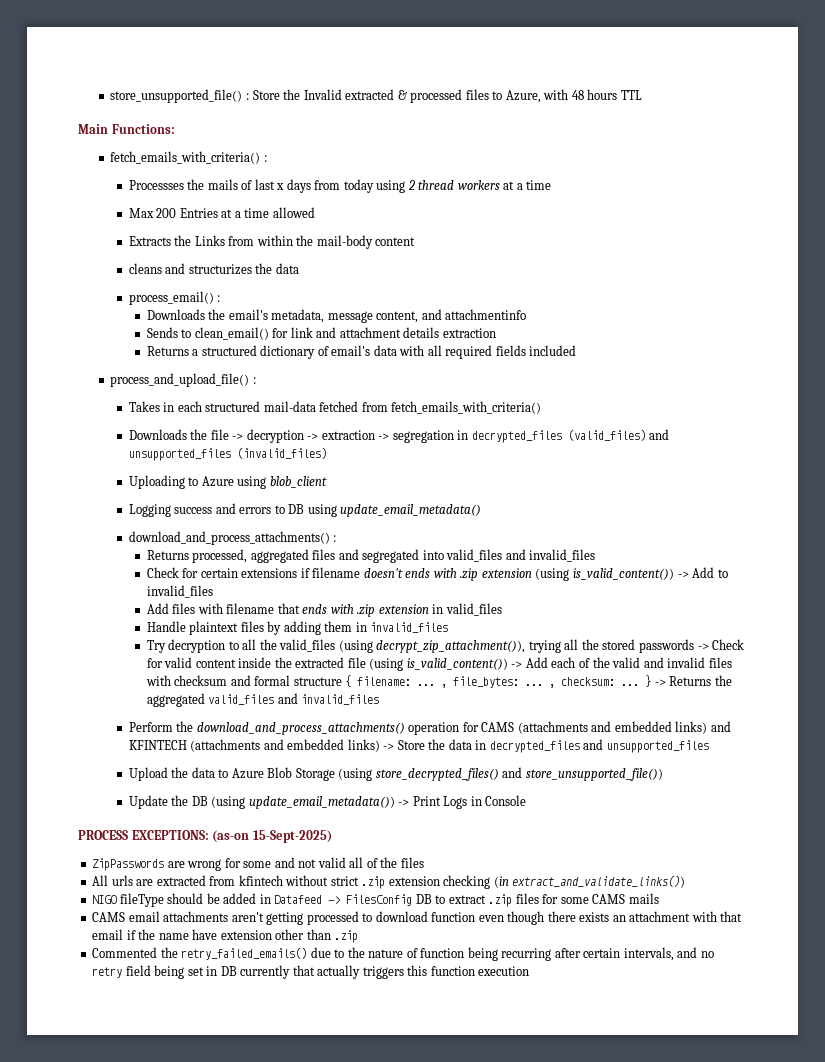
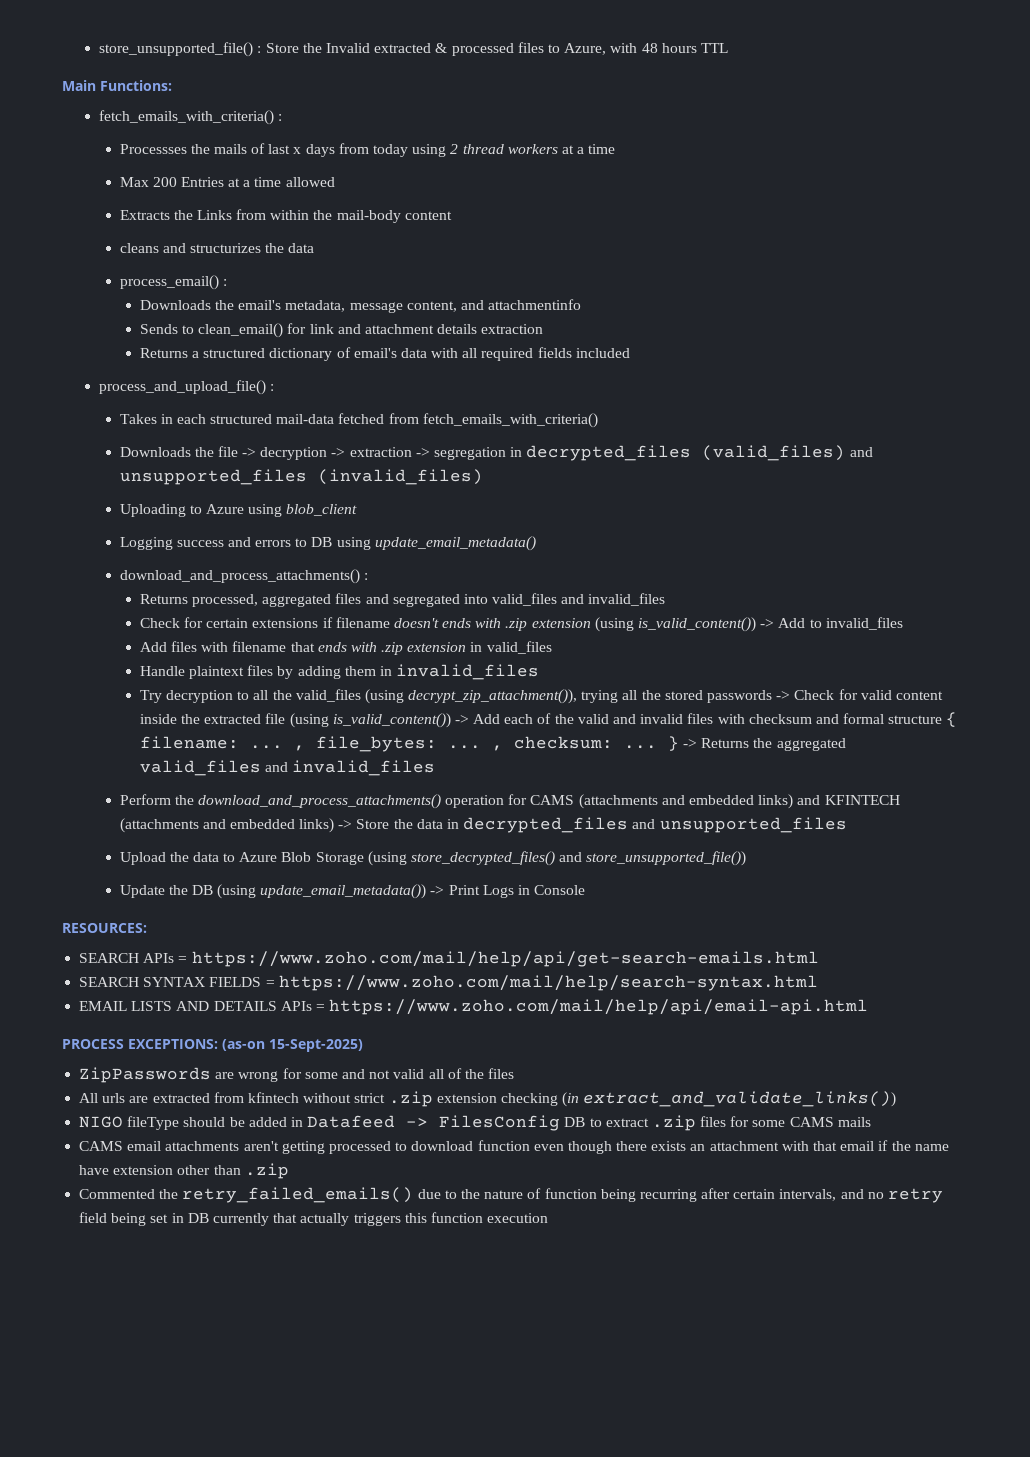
(527, 800) none -> [62,923,147,933] [79,951,819,967] [79,975,818,991] [79,999,869,1015] // RESOURCES: // SEARCH APIs = https://www.zoho.com/mail/help/api/get-search-emails.html // SEARCH SYNTAX FIELDS = https://www.zoho.com/mail/help/search-syntax.html // EMAIL LISTS AND DETAILS APIs = https://www.zoho.com/mail/help/api/email-api.html

